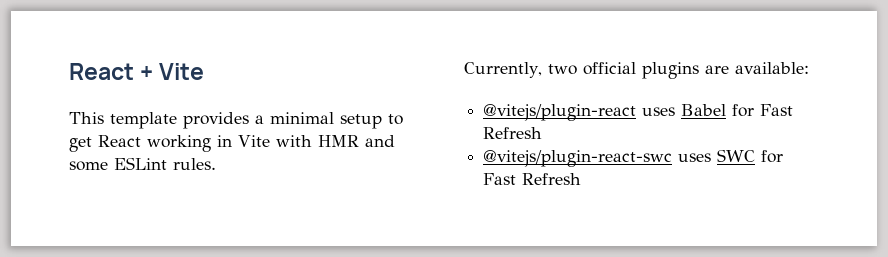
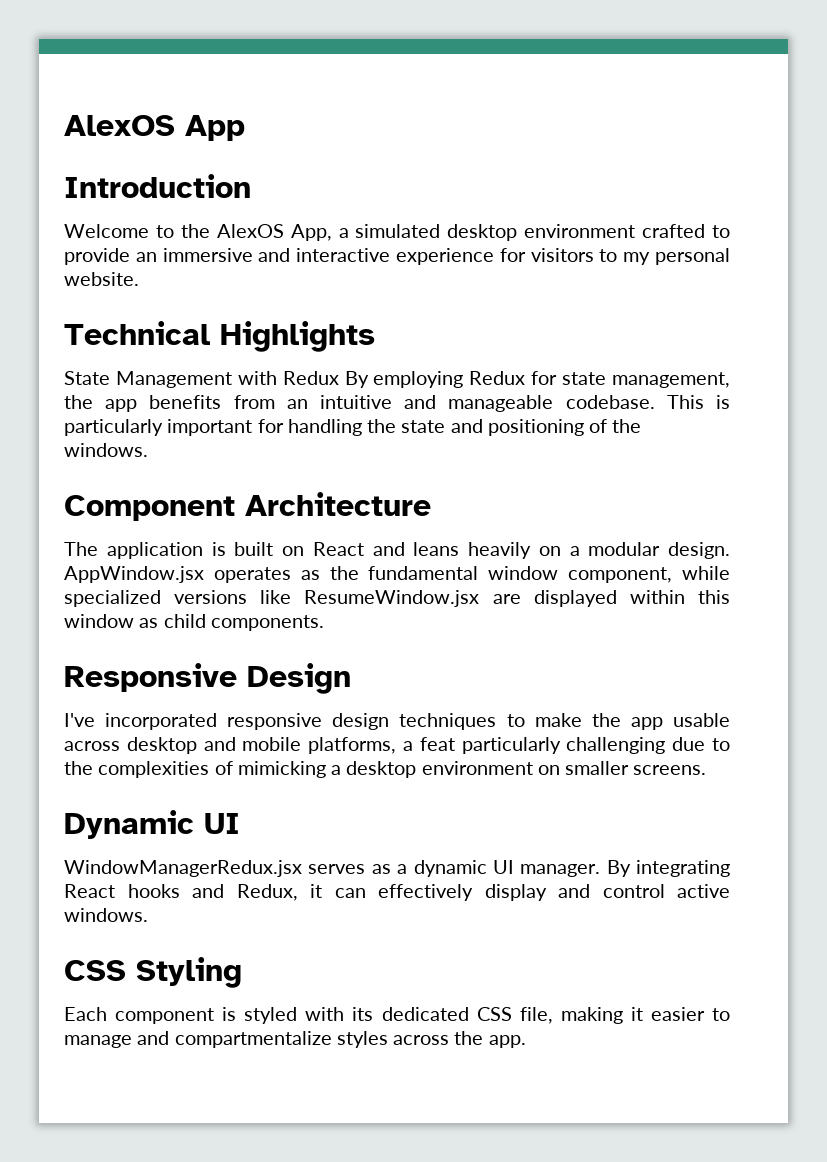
[69,63,205,80] [69,112,403,129] [69,135,395,152] [69,157,216,171] [464,62,809,79] [483,104,794,121] [483,127,543,139] [483,149,784,167] [483,173,582,185] React + Vite // This template provides a minimal setup to get React working in Vite with HMR and some ESLint rules. // Currently, two official plugins are available: // @vitejs/plugin-react uses Babel for Fast Refresh // @vitejs/plugin-react-swc uses SWC for Fast Refresh -> [64,115,245,141] [64,174,251,198] [64,224,730,241] [64,248,730,265] [64,272,139,286] [64,321,375,352] [64,371,731,388] [64,395,730,412] [64,419,642,436] [64,443,148,457] [64,492,431,521] [64,542,730,559] [64,566,730,583] [64,590,730,607] [64,614,324,631] [64,663,351,694] [64,713,730,730] [64,737,730,754] [64,761,707,778] [64,810,240,839] [64,860,730,877] [64,884,730,901] [64,908,148,922] [64,957,242,988] [64,1007,730,1024] [64,1031,526,1048] AlexOS App // Introduction // Welcome to the AlexOS App, a simulated desktop environment crafted to provide an immersive and interactive experience for visitors to my personal website. // Technical Highlights // State Management with Redux By employing Redux for state management, the app benefits from an intuitive and manageable codebase. This is particularly important for handling the state and positioning of the windows. // Component Architecture // The application is built on React and leans heavily on a modular design. AppWindow.jsx operates as the fundamental window component, while specialized versions like ResumeWindow.jsx are displayed within this window as child components. // Responsive Design // I've incorporated responsive design techniques to make the app usable across desktop and mobile platforms, a feat particularly challenging due to the complexities of mimicking a desktop environment on smaller screens. // Dynamic UI // WindowManagerRedux.jsx serves as a dynamic UI manager. By integrating React hooks and Redux, it can effectively display and control active windows. // CSS Styling // Each component is styled with its dedicated CSS file, making it easier to manage and compartmentalize styles across the app.

